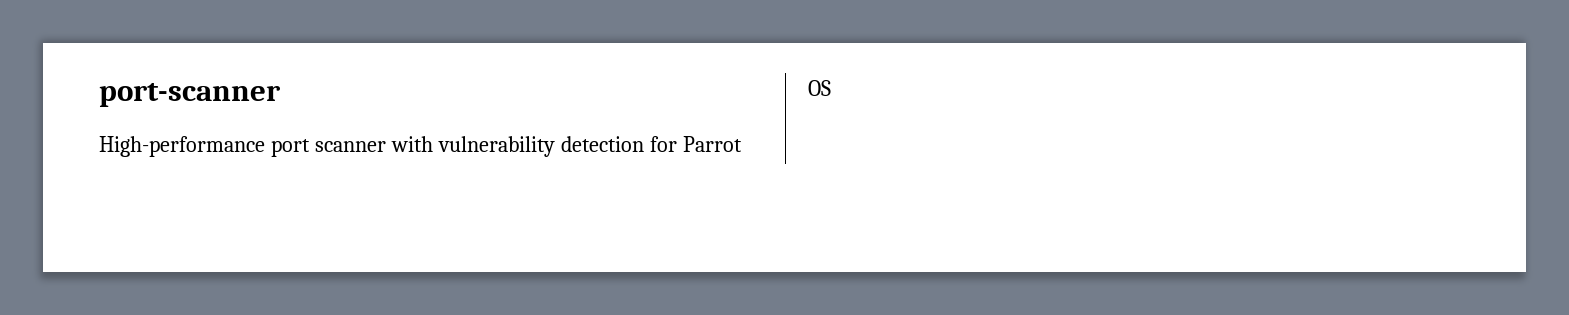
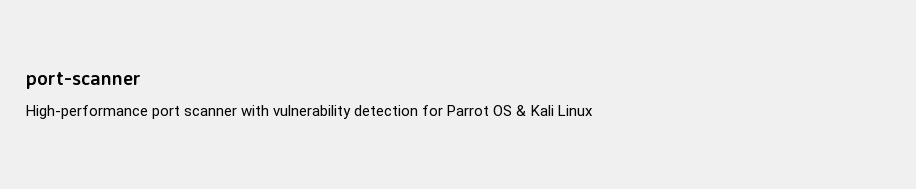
(831, 88) none -> [516,105,593,116] & Kali Linux

